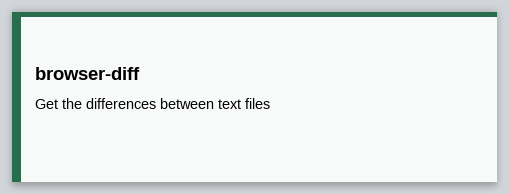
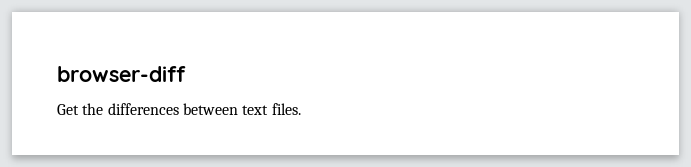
[245,98,270,109] files -> [271,103,301,115] files.

